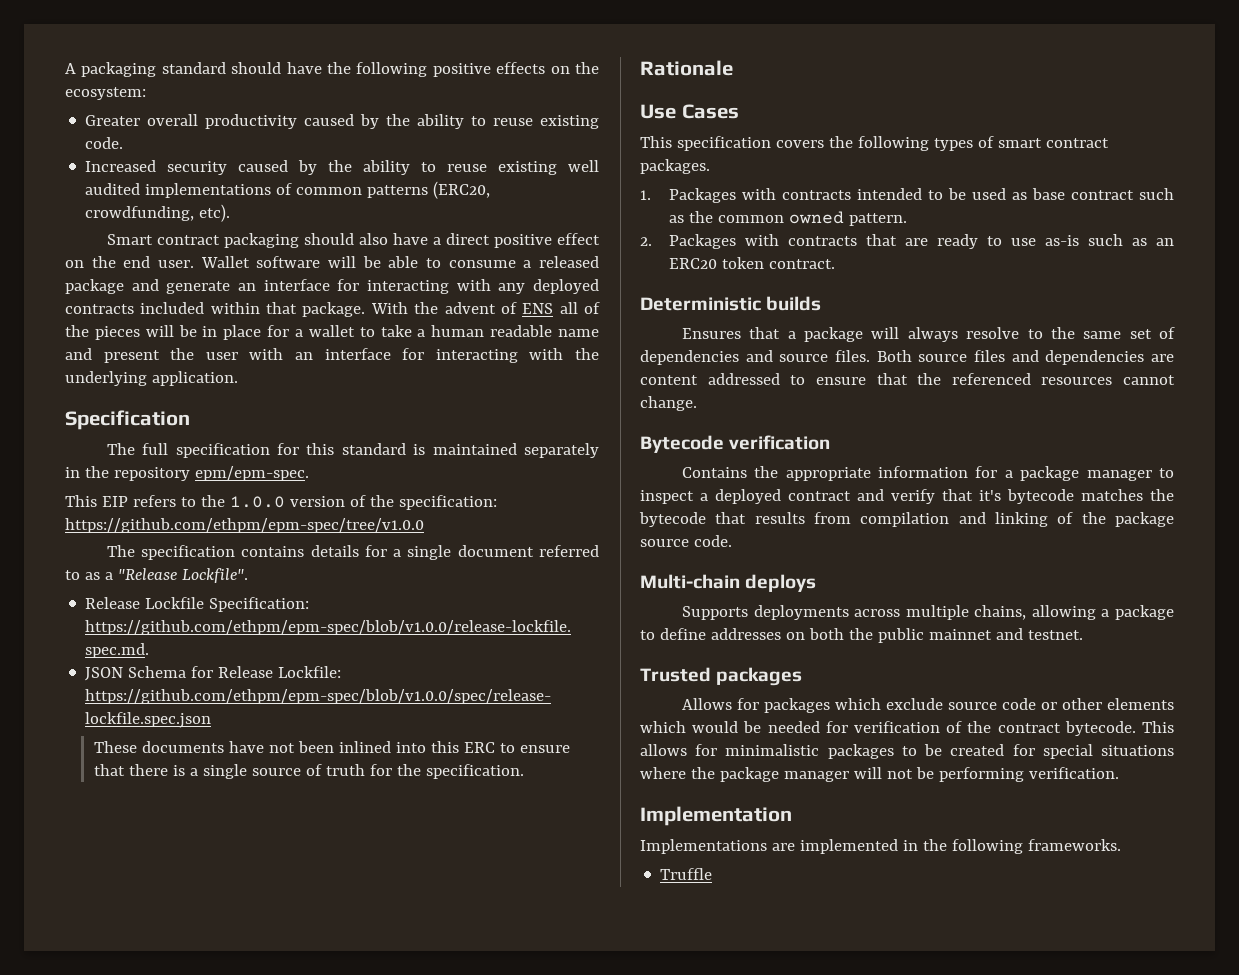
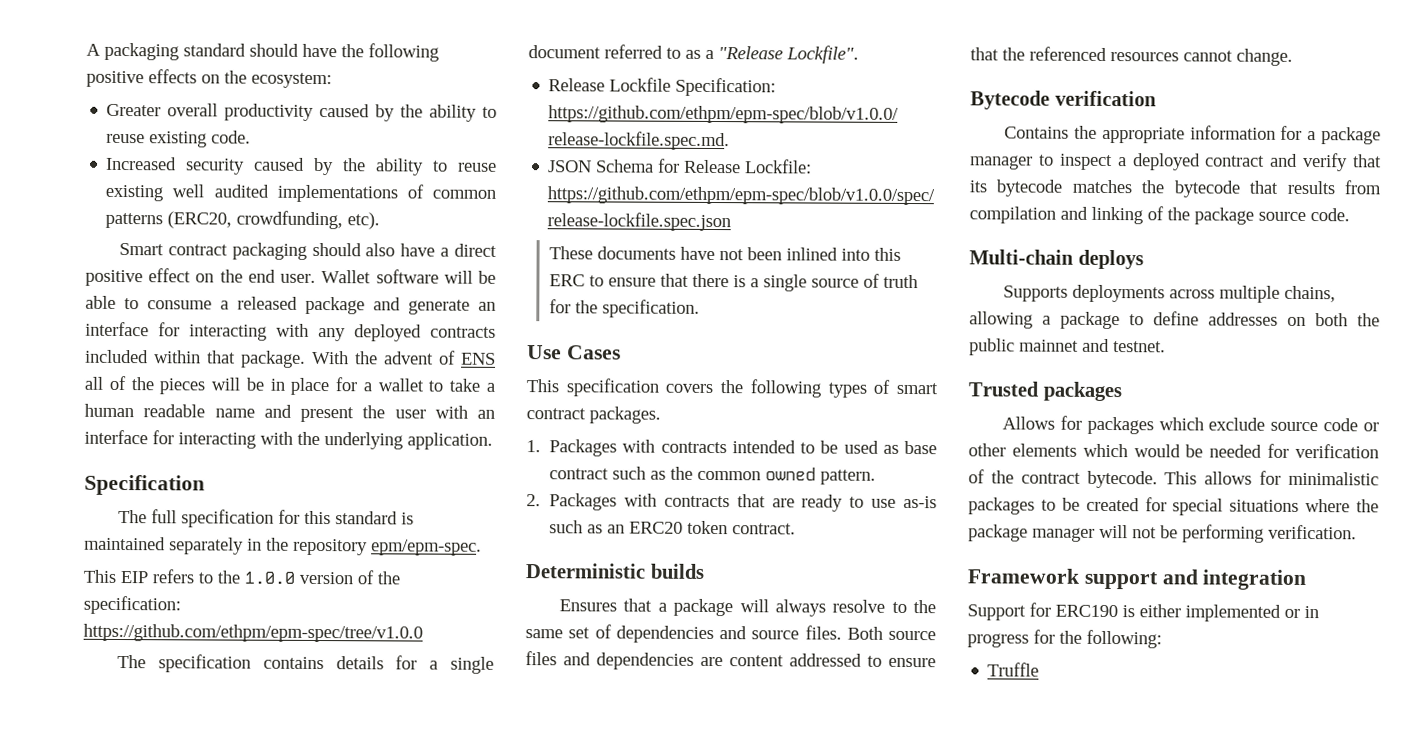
[640,60,733,76] // Rationale -> (700, 308) none
[979,490,1001,501] it's -> [969,180,987,193] its
[640,806,792,826] [640,839,1121,854] Implementation // Implementations are implemented in the following frameworks. -> [967,568,1308,591] [967,602,1319,622] [967,629,1162,649] Framework support and integration // Support for ERC190 is either implemented or in progress for the following:

